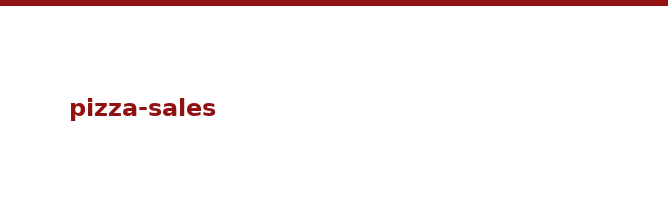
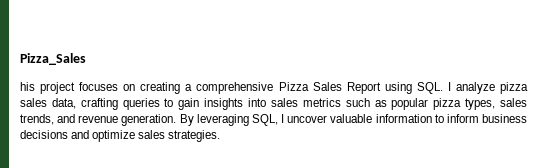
[69,98,216,121] pizza-sales -> [20,53,86,65] [20,82,528,94] [20,98,527,110] [20,114,527,126] [20,130,221,142] Pizza_Sales // his project focuses on creating a comprehensive Pizza Sales Report using SQL. I analyze pizza sales data, crafting queries to gain insights into sales metrics such as popular pizza types, sales trends, and revenue generation. By leveraging SQL, I uncover valuable information to inform business decisions and optimize sales strategies.

